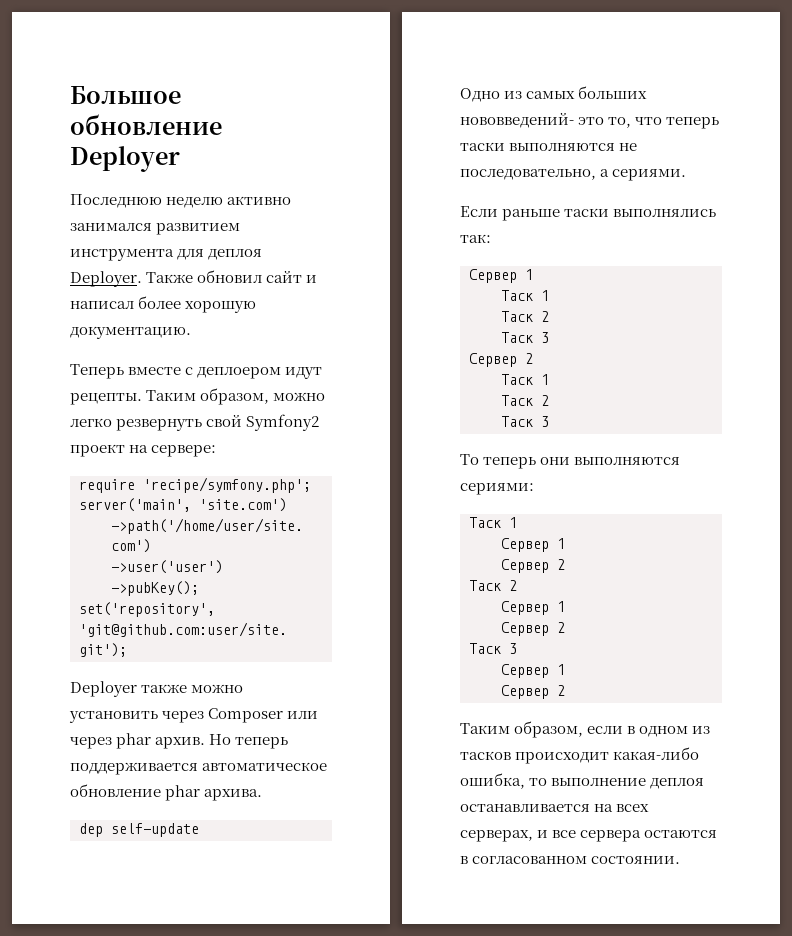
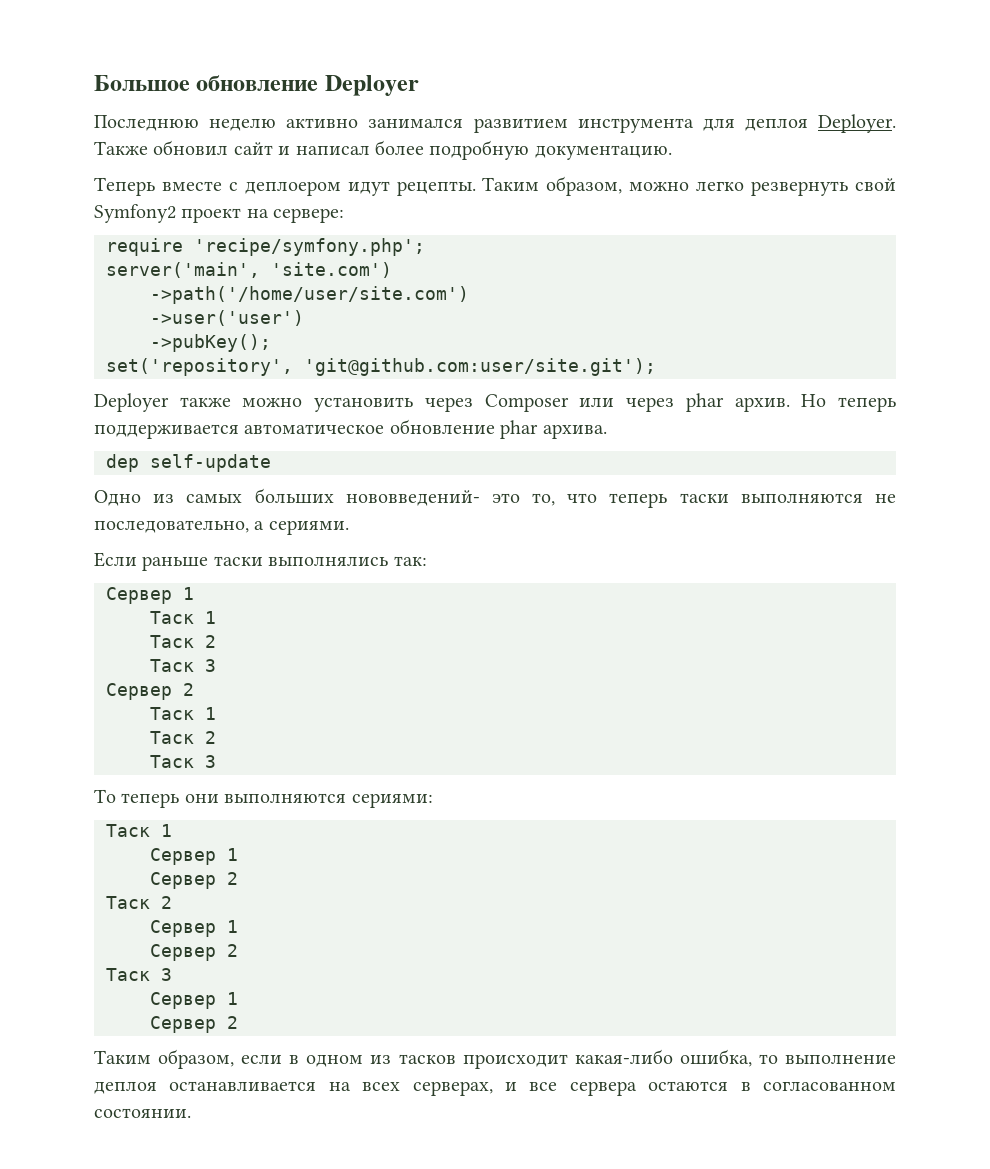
[185,301,257,313] хорошую -> [429,140,530,160] подробную

